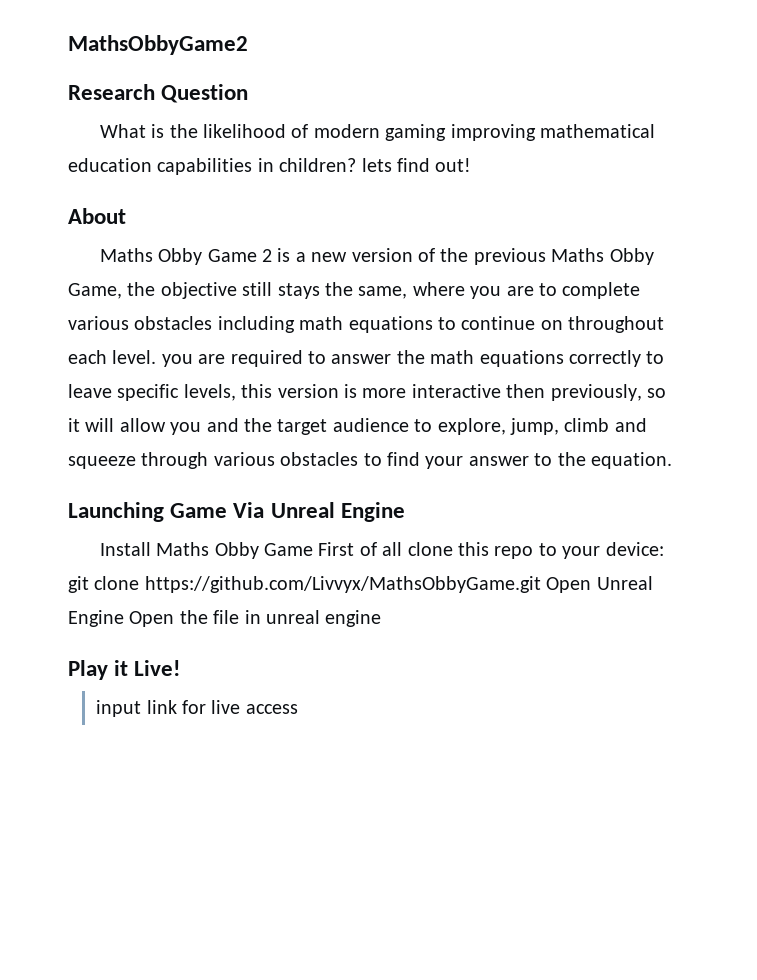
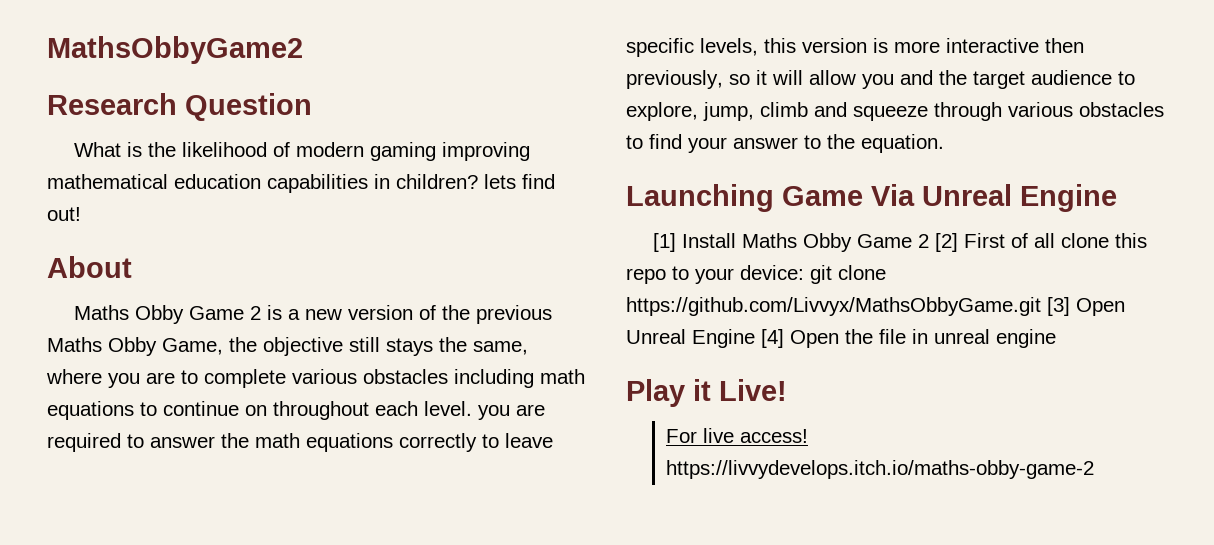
(405, 512) none -> [653,233,677,252] [1]
(314, 549) none -> [918,233,959,252] 2 [2]
(541, 584) none -> [1047,297,1070,316] [3]
(124, 618) none -> [761,329,784,348] [4]
[96,700,298,717] input link for live access -> [666,428,809,443] [666,460,1095,479] For live access! https://livvydevelops.itch.io/maths-obby-game-2

